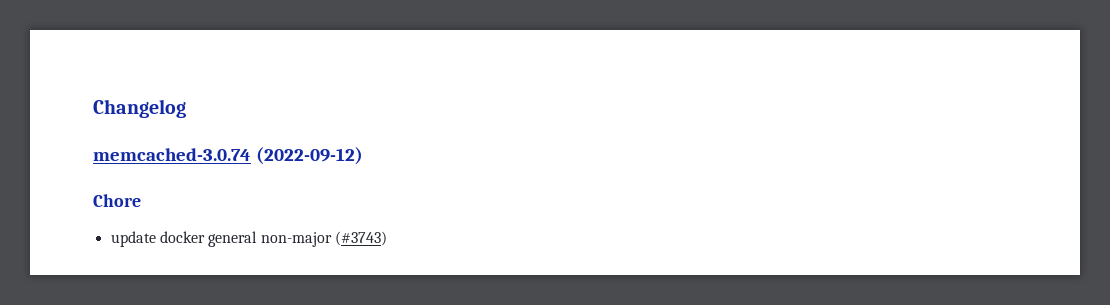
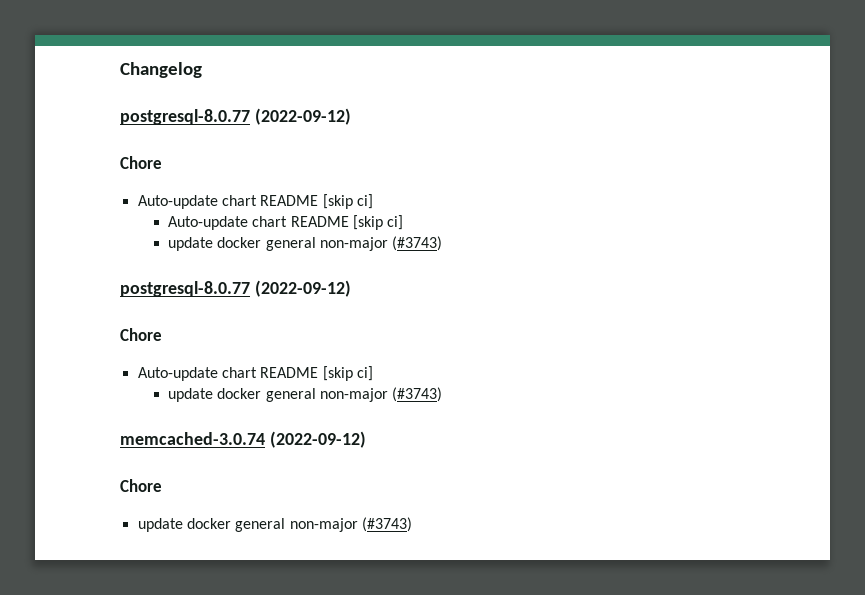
(186, 108) none -> [120,108,351,125] [120,156,162,169] [137,194,373,209] [168,215,404,230] [168,236,443,251] [120,280,351,297] [120,328,162,341] [137,366,373,381] [168,387,443,402] // postgresql-8.0.77 (2022-09-12) // Chore // Auto-update chart README [skip ci] // Auto-update chart README [skip ci] // update docker general non-major (#3743) // postgresql-8.0.77 (2022-09-12) // Chore // Auto-update chart README [skip ci] // update docker general non-major (#3743)

